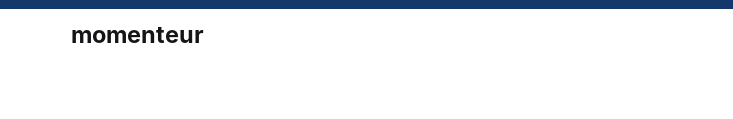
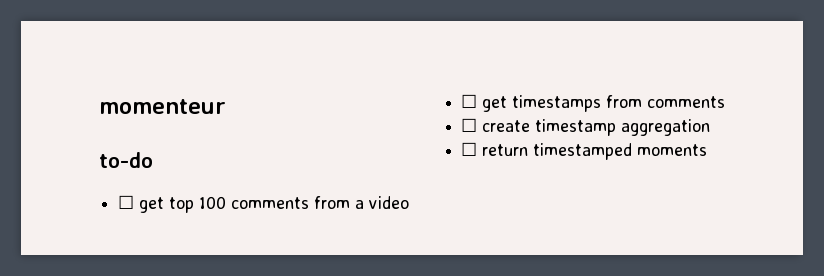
(204, 34) none -> [99,152,153,168] [118,195,410,213] [461,94,726,112] [461,118,711,136] [461,142,708,160] // to-do // ☐ get top 100 comments from a video // ☐ get timestamps from comments // ☐ create timestamp aggregation // ☐ return timestamped moments

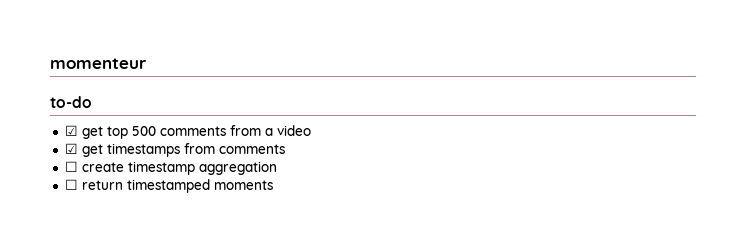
[118,195,135,209] ☐ -> [64,125,78,136] ☑
[199,196,227,209] 100 -> [131,126,156,136] 500
[461,94,478,108] ☐ -> [64,143,78,154] ☑

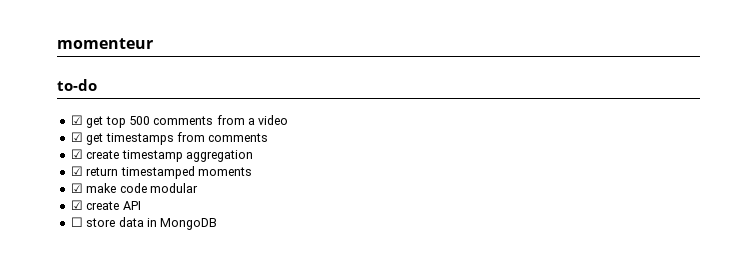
[64,161,78,172] ☐ -> [70,149,83,159] ☑
[64,179,78,190] ☐ -> [70,166,83,176] ☑
(273, 185) none -> [70,183,198,193] [70,200,141,210] [70,217,218,230] // ☑ make code modular // ☑ create API // ☐ store data in MongoDB

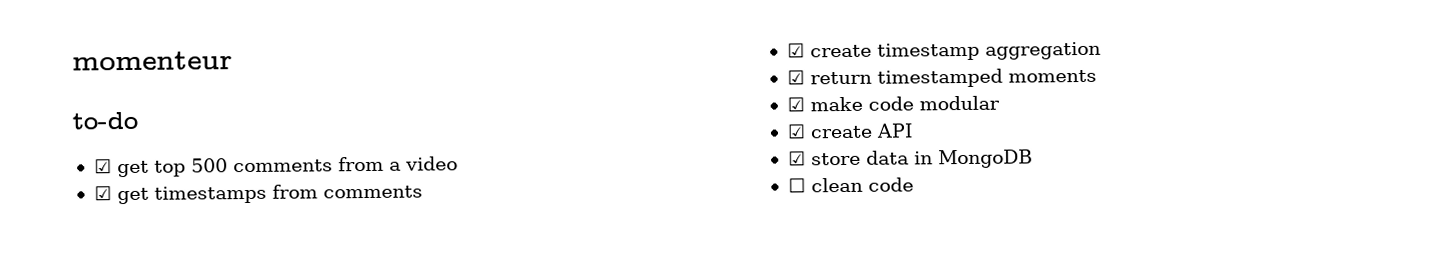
[70,217,83,227] ☐ -> [787,151,806,166] ☑
(218, 224) none -> [787,177,914,193] // ☐ clean code

